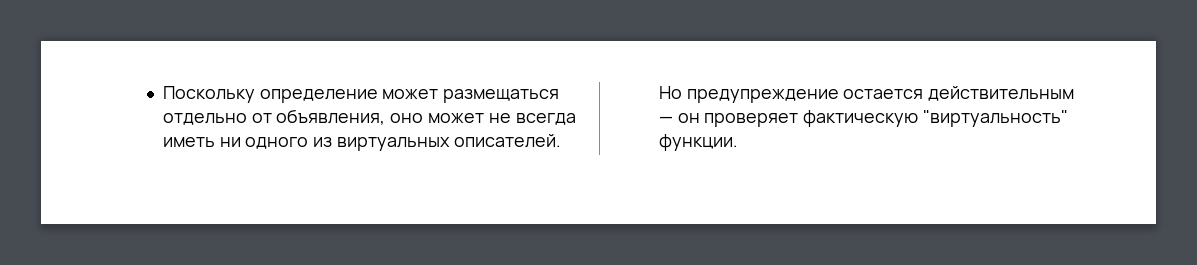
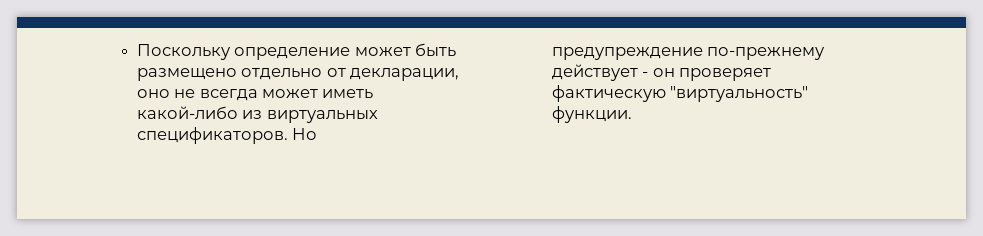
[443,89,560,103] [162,109,576,125] [162,137,309,149] размещаться отдельно от объявления, оно может не всегда иметь ни одного -> [415,43,457,57] [136,68,460,81] [136,89,374,101] [136,106,238,119] быть размещено отдельно от декларации, оно не всегда может иметь какой-либо
[454,134,562,148] описателей. -> [136,127,288,144] спецификаторов.
[843,86,1075,101] [658,116,673,123] остается действительным — -> [707,47,826,60] [551,64,649,81] по-прежнему действует -

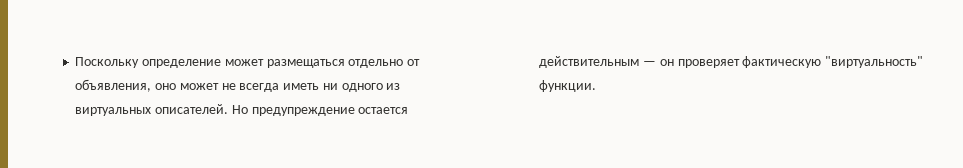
[415,43,457,57] [136,68,460,81] [136,89,374,101] [136,106,238,119] быть размещено отдельно от декларации, оно не всегда может иметь какой-либо -> [266,59,421,68] [75,79,383,92] размещаться отдельно от объявления, оно может не всегда иметь ни одного
[136,127,288,144] спецификаторов. -> [155,104,229,114] описателей.
[707,47,826,60] [551,64,649,81] по-прежнему действует - -> [358,107,409,114] [539,56,657,68] остается действительным —

